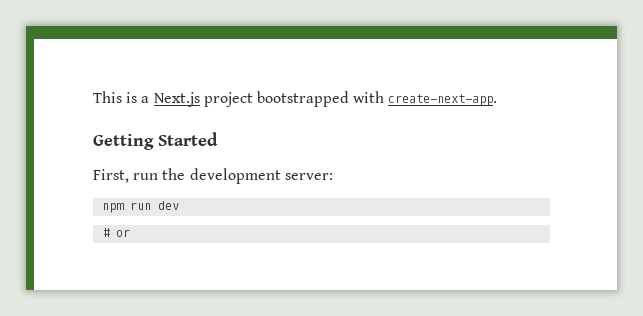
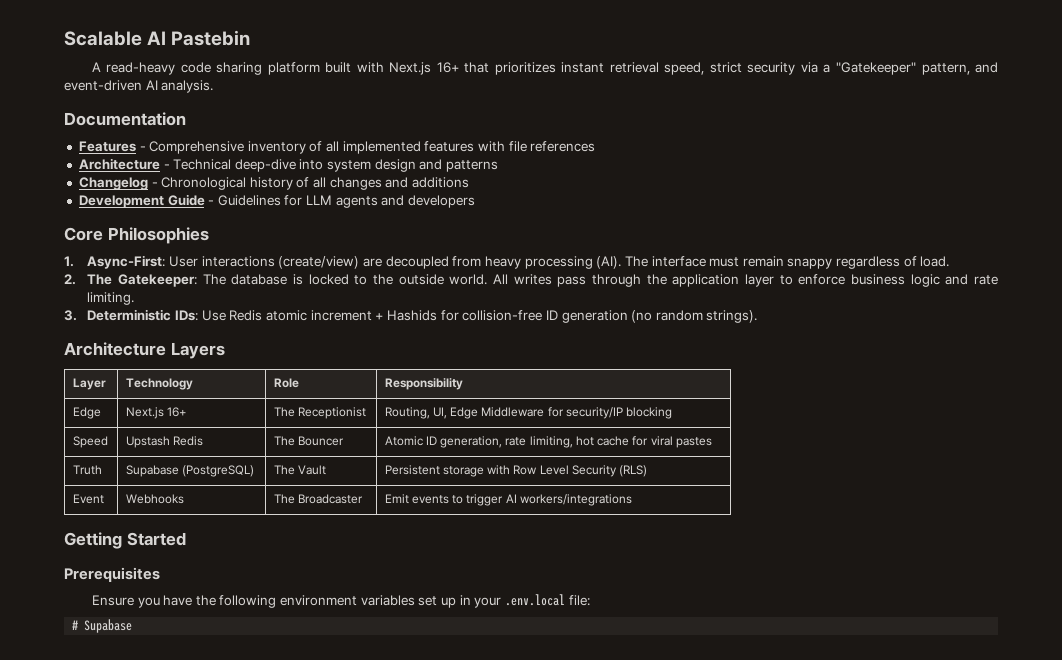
[93,91,498,107] [93,132,218,150] [93,168,333,184] [102,201,180,213] This is a Next.js project bootstrapped with create-next-app. // Getting Started // First, run the development server: // npm run dev -> [64,30,251,46] [91,62,999,75] [64,80,214,93] [64,112,186,126] [78,141,596,154] [78,158,499,172] [78,177,470,190] [78,194,476,208] [64,227,209,244] [64,255,950,269] [64,274,998,287] [87,292,135,305] [64,309,758,323] [64,342,225,359] [72,378,106,390] [125,378,193,390] [273,378,299,388] [384,378,463,390] [72,407,101,419] [125,407,187,419] [273,407,366,419] [384,407,673,419] [72,436,108,448] [125,436,203,448] [273,436,344,446] [384,436,712,448] [72,465,102,475] [125,465,254,477] [273,465,326,475] [384,465,648,477] [72,494,104,504] [125,494,184,504] [273,494,363,504] [384,494,632,506] [64,532,186,549] [64,567,160,582] [91,594,590,608] Scalable AI Pastebin // A read-heavy code sharing platform built with Next.js 16+ that prioritizes instant retrieval speed, strict security via a "Gatekeeper" pattern, and event-driven AI analysis. // Documentation // Features - Comprehensive inventory of all implemented features with file references // Architecture - Technical deep-dive into system design and patterns // Changelog - Chronological history of all changes and additions // Development Guide - Guidelines for LLM agents and developers // Core Philosophies // 1. Async-First: User interactions (create/view) are decoupled from heavy processing (AI). The interface must remain snappy regardless of load. // 2. The Gatekeeper: The database is locked to the outside world. All writes pass through the application layer to enforce business logic and rate limiting. // 3. Deterministic IDs: Use Redis atomic increment + Hashids for collision-free ID generation (no random strings). // Architecture Layers // Layer | Technology | Role | Responsibility // Edge | Next.js 16+ | The Receptionist | Routing, UI, Edge Middleware for security/IP blocking // Speed | Upstash Redis | The Bouncer | Atomic ID generation, rate limiting, hot cache for viral pastes // Truth | Supabase (PostgreSQL) | The Vault | Persistent storage with Row Level Security (RLS) // Event | Webhooks | The Broadcaster | Emit events to trigger AI workers/integrations // Getting Started // Prerequisites // Ensure you have the following environment variables set up in your .env.local file:
[116,229,131,237] or -> [84,619,133,633] Supabase

